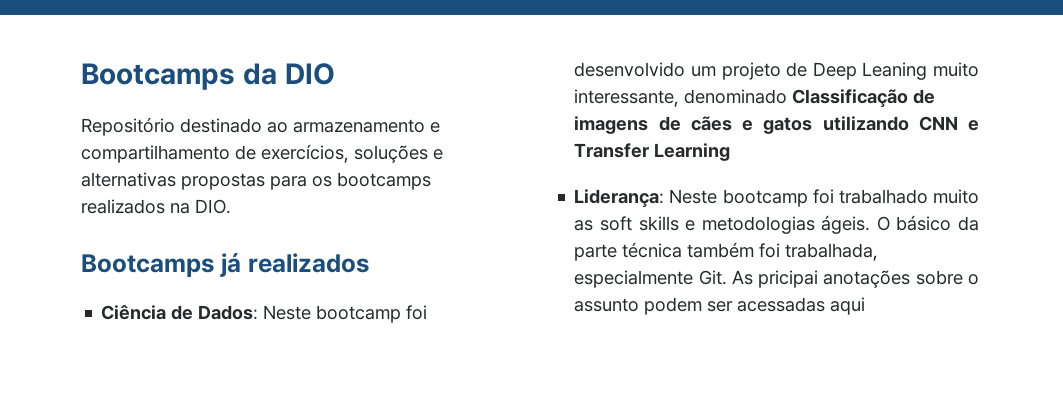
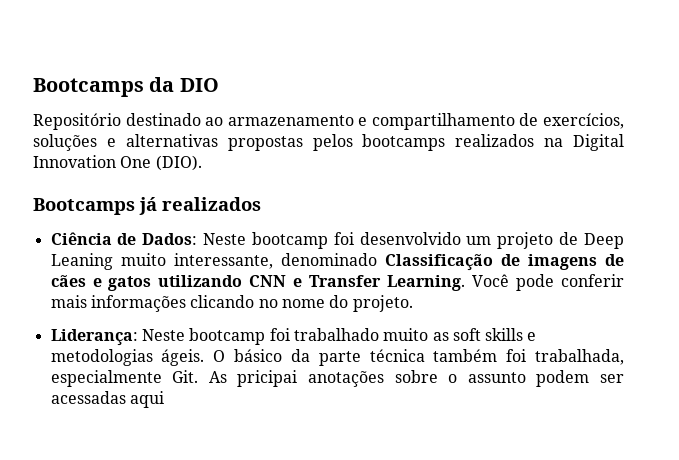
[270,176,332,190] para os -> [312,134,353,151] pelos
[195,199,231,214] DIO. -> [573,134,624,151] [33,155,202,171] Digital Innovation One (DIO).
[654,143,731,161] Learning -> [387,274,624,291] [50,295,413,312] Learning. Você pode conferir mais informações clicando no nome do projeto.

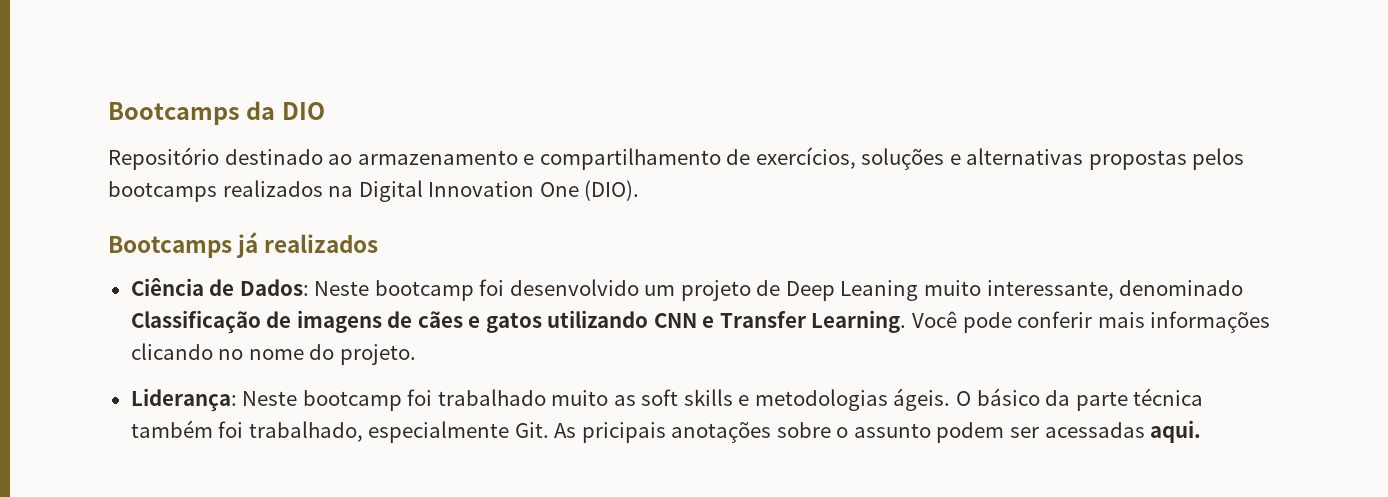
[534,349,624,365] trabalhada, -> [248,421,363,442] trabalhado,
[237,370,298,387] pricipai -> [581,422,666,443] pricipais
[129,391,164,408] aqui -> [1150,420,1202,443] aqui.

